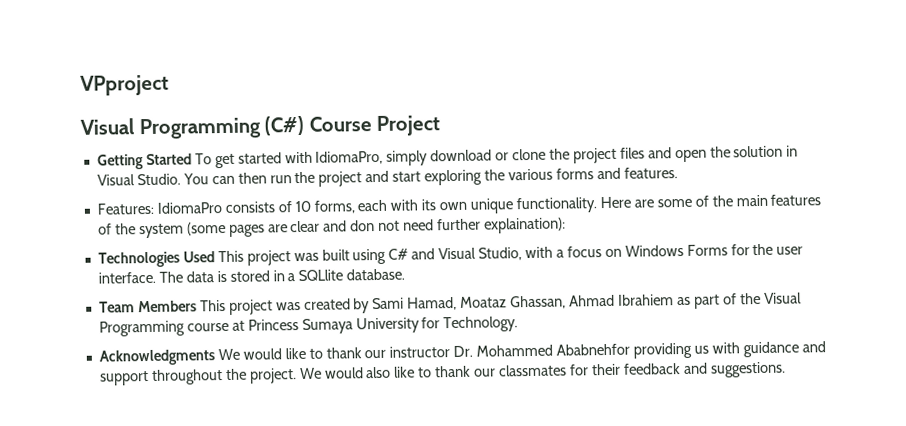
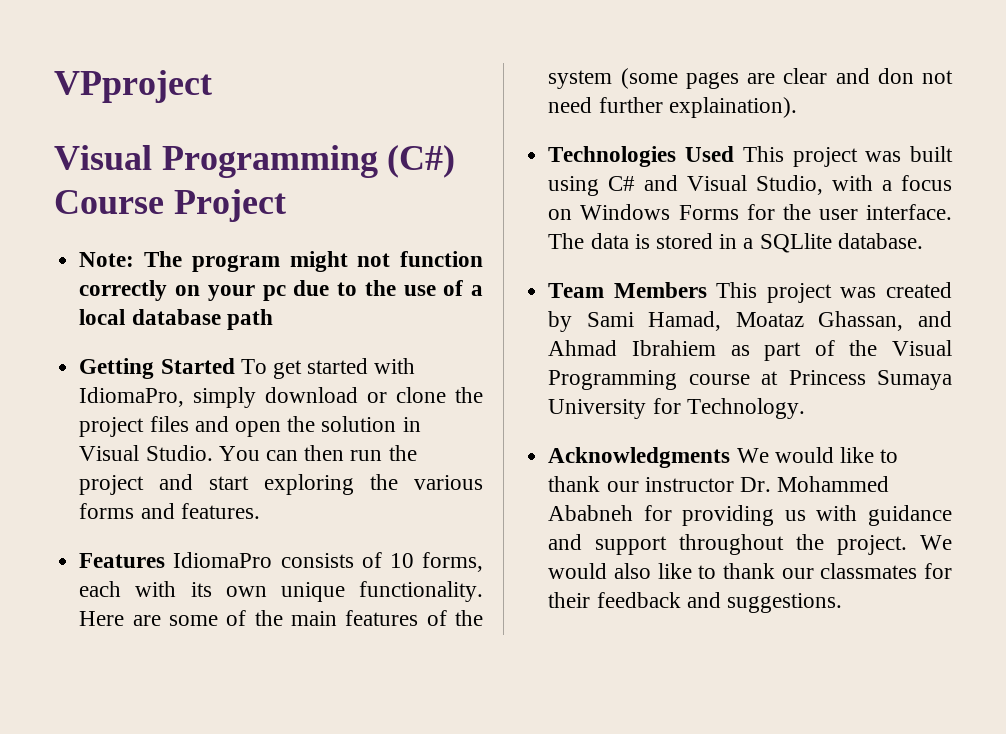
(441, 125) none -> [79,251,483,272] [79,280,484,301] [79,309,273,330] // Note: The program might not function correctly on your pc due to the use of a local database path
[96,202,154,215] Features: -> [79,553,166,568] Features
[483,217,566,234] explaination): -> [668,97,797,118] explaination).
(567, 302) none -> [918,311,952,327] and
[556,343,631,356] Ababnehfor -> [548,505,672,521] Ababneh for

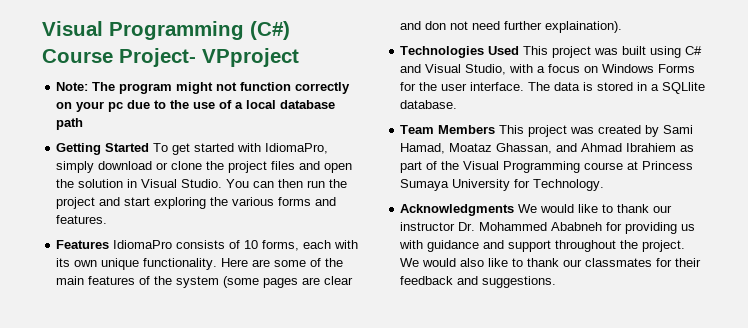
[54,70,212,103] VPproject // -> (42, 28) none
[173,189,286,222] Project -> [119,48,299,67] Project- VPproject

